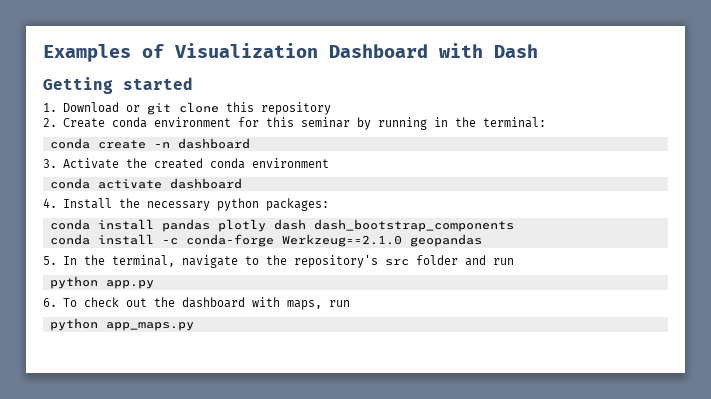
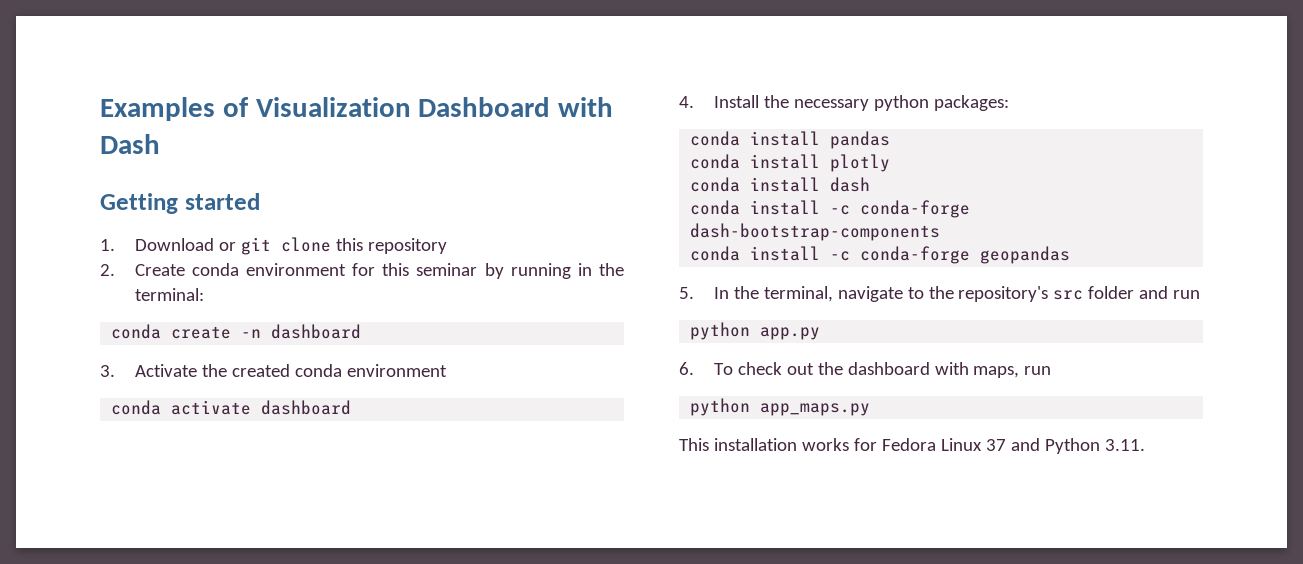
(210, 225) none -> [690,154,821,169] // conda install
(266, 225) none -> [690,177,821,192] // conda install
[313,219,514,232] [49,234,402,247] dash_bootstrap_components // conda install -c conda-forge Werkzeug==2.1.0 -> [690,200,971,218] [690,223,941,241] [690,246,971,264] // conda install -c conda-forge dash-bootstrap-components // conda install -c conda-forge
(194, 326) none -> [679,438,1145,454] // This installation works for Fedora Linux 37 and Python 3.11.

